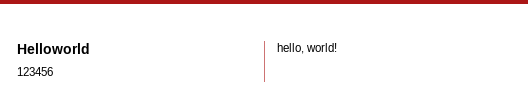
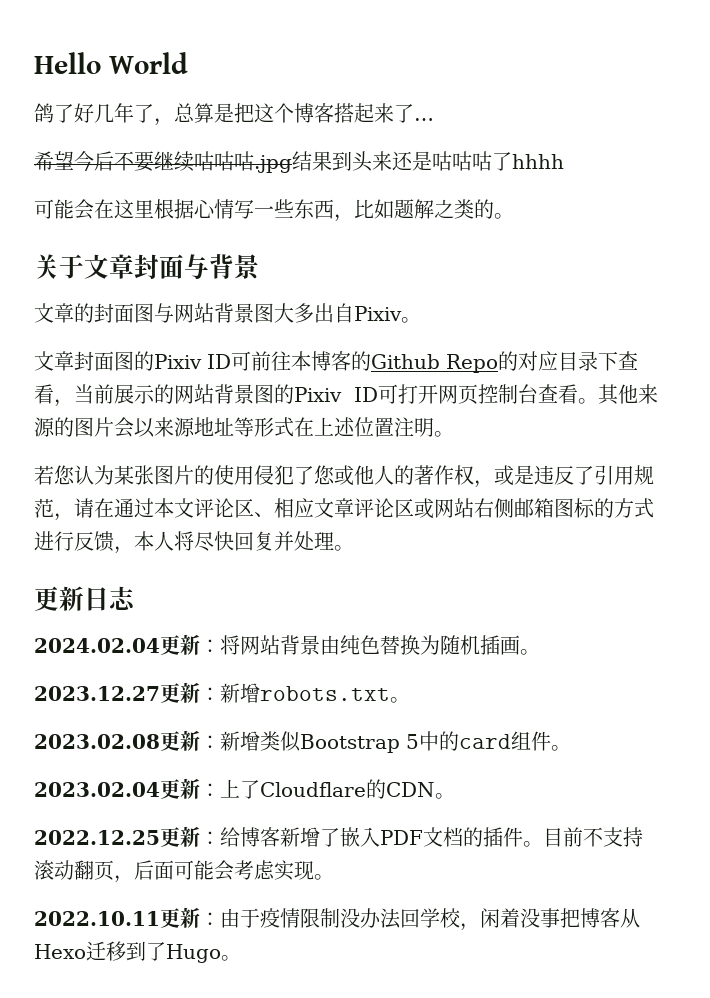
[17,43,90,54] [17,67,53,76] [277,43,338,54] Helloworld // 123456 // hello, world! -> [34,52,188,74] [34,103,434,126] [34,151,564,173] [34,199,514,222] [34,254,259,280] [34,303,421,323] [34,351,638,373] [34,384,658,407] [34,417,454,438] [34,465,654,488] [34,498,654,521] [34,531,354,554] [34,586,136,611] [34,634,540,655] [34,682,410,703] [34,730,571,753] [34,778,455,799] [34,826,643,847] [34,860,334,883] [34,907,640,931] [34,941,241,963] Hello World // 鸽了好几年了，总算是把这个博客搭起来了… // 希望今后不要继续咕咕咕.jpg结果到头来还是咕咕咕了hhhh // 可能会在这里根据心情写一些东西，比如题解之类的。 // 关于文章封面与背景 // 文章的封面图与网站背景图大多出自Pixiv。 // 文章封面图的Pixiv ID可前往本博客的Github Repo的对应目录下查看，当前展示的网站背景图的Pixiv ID可打开网页控制台查看。其他来源的图片会以来源地址等形式在上述位置注明。 // 若您认为某张图片的使用侵犯了您或他人的著作权，或是违反了引用规范，请在通过本文评论区、相应文章评论区或网站右侧邮箱图标的方式进行反馈，本人将尽快回复并处理。 // 更新日志 // 2024.02.04更新：将网站背景由纯色替换为随机插画。 // 2023.12.27更新：新增robots.txt。 // 2023.02.08更新：新增类似Bootstrap 5中的card组件。 // 2023.02.04更新：上了Cloudflare的CDN。 // 2022.12.25更新：给博客新增了嵌入PDF文档的插件。目前不支持滚动翻页，后面可能会考虑实现。 // 2022.10.11更新：由于疫情限制没办法回学校，闲着没事把博客从Hexo迁移到了Hugo。

